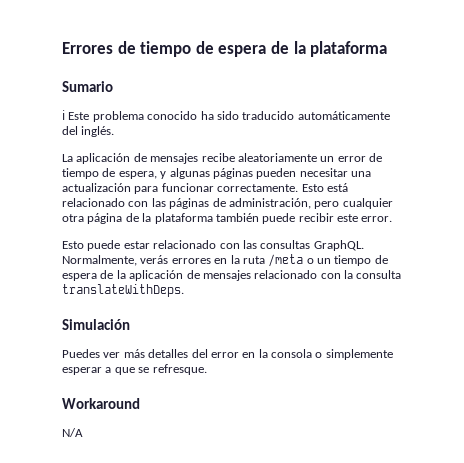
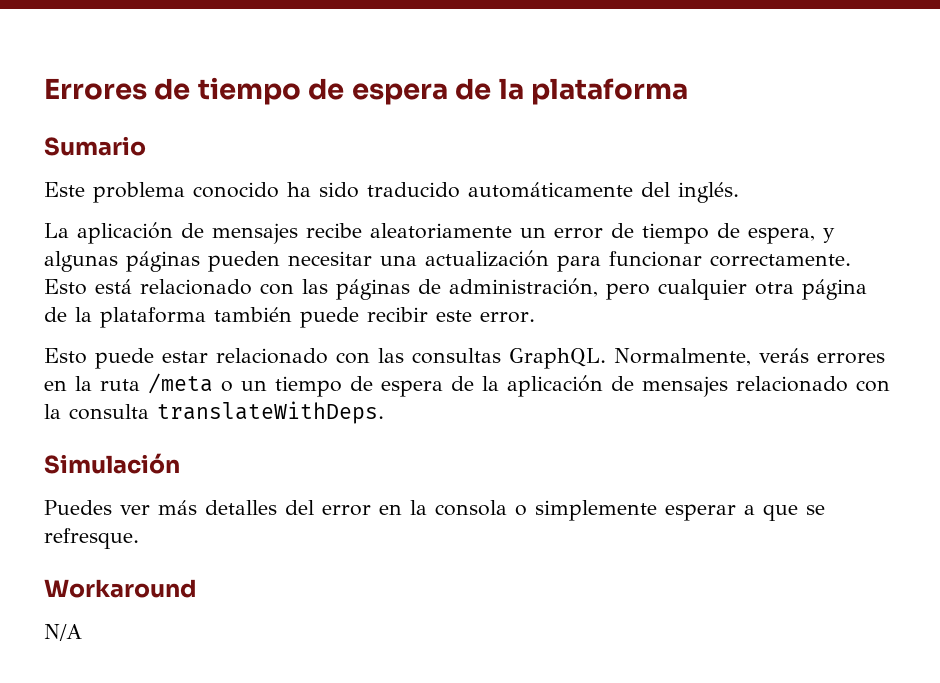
[62,110,65,120] ℹ -> (146, 146) none

